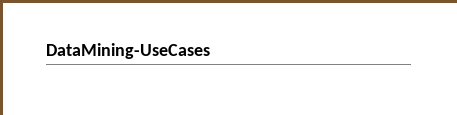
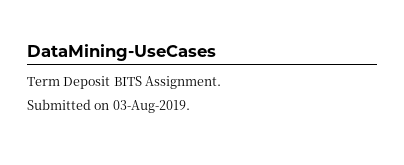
(210, 51) none -> [27,76,222,89] [27,99,190,113] // Term Deposit BITS Assignment. // Submitted on 03-Aug-2019.

